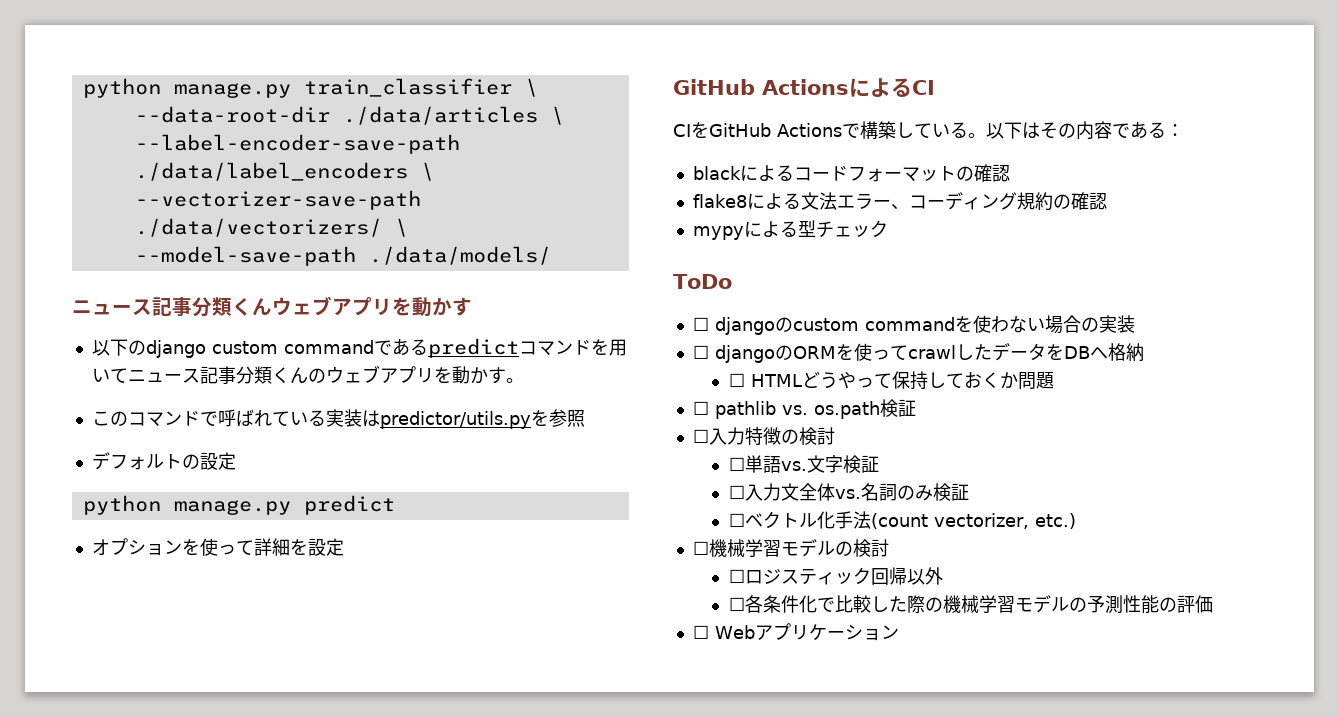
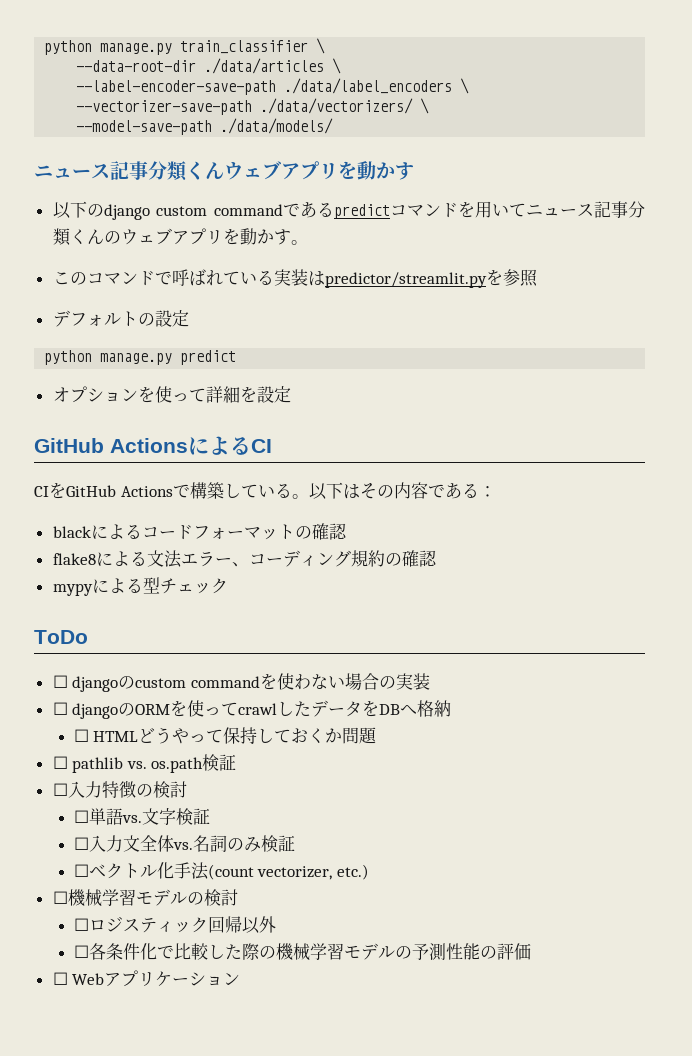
[379,411,531,429] predictor/utils.py -> [324,272,487,288] predictor/streamlit.py

